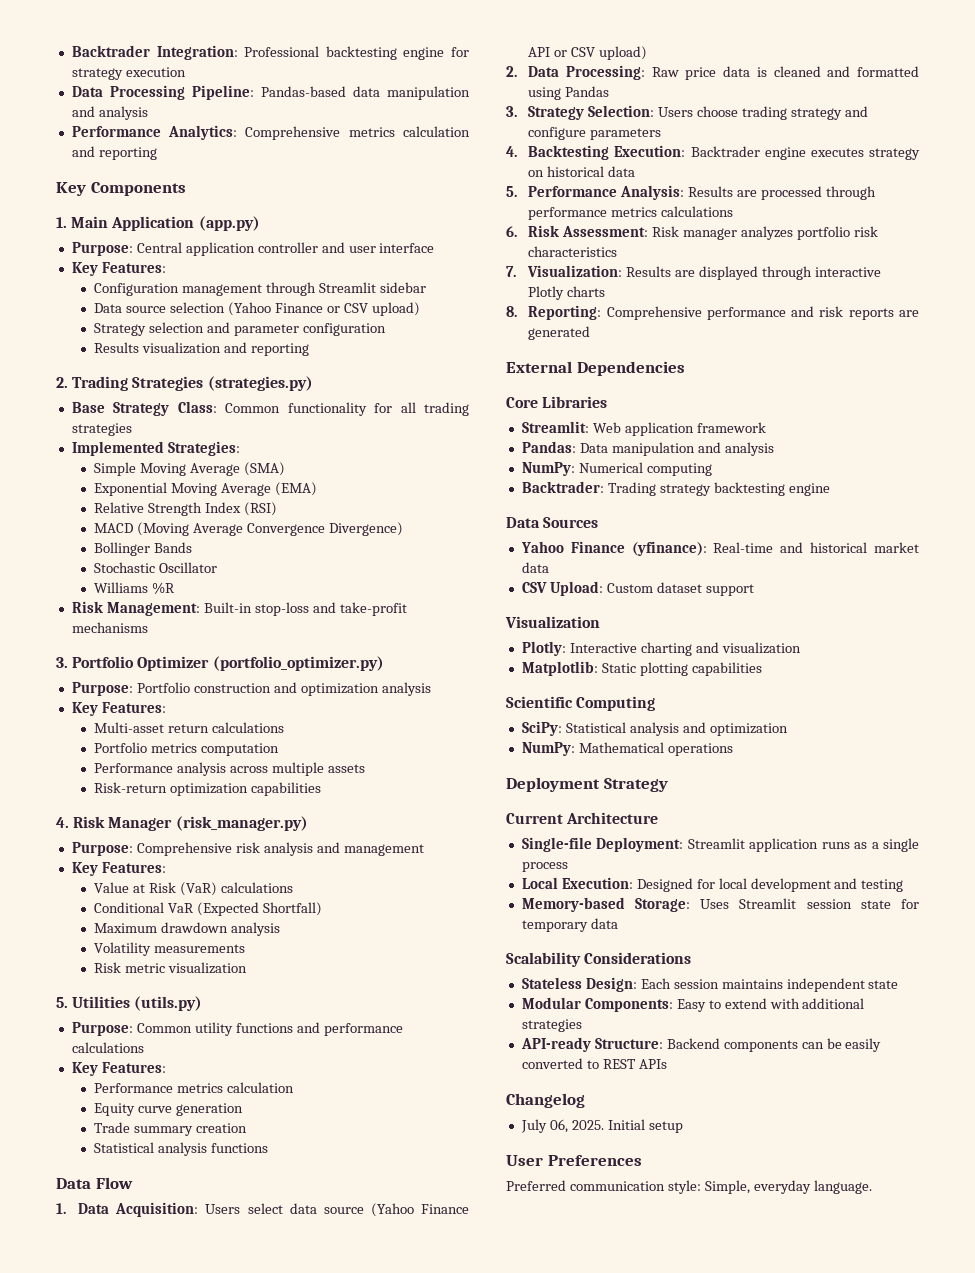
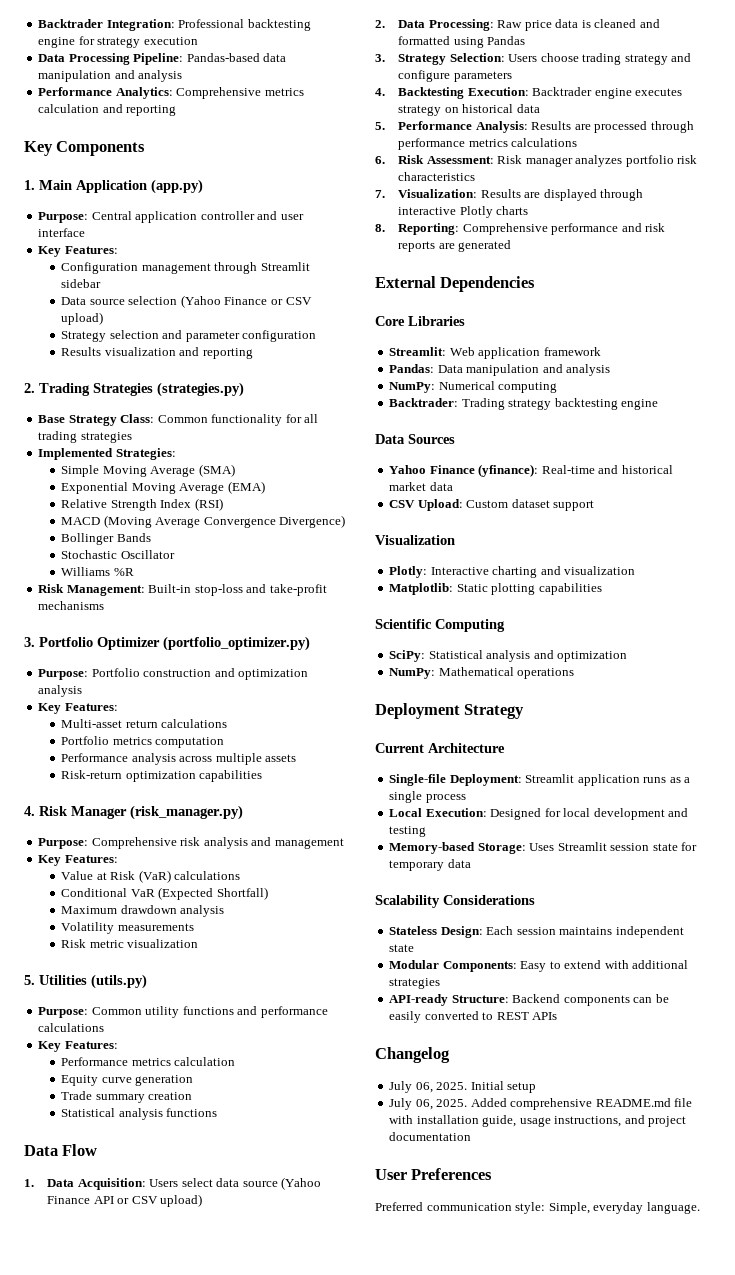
(683, 1127) none -> [389,1098,693,1110] [389,1115,687,1127] [389,1132,472,1141] // July 06, 2025. Added comprehensive README.md file with installation guide, usage instructions, and project documentation

